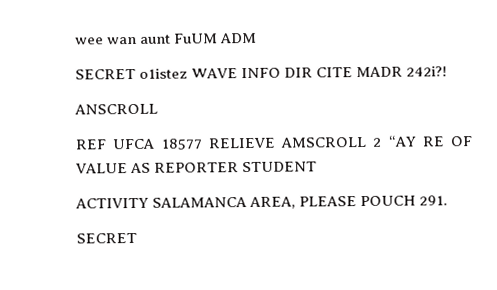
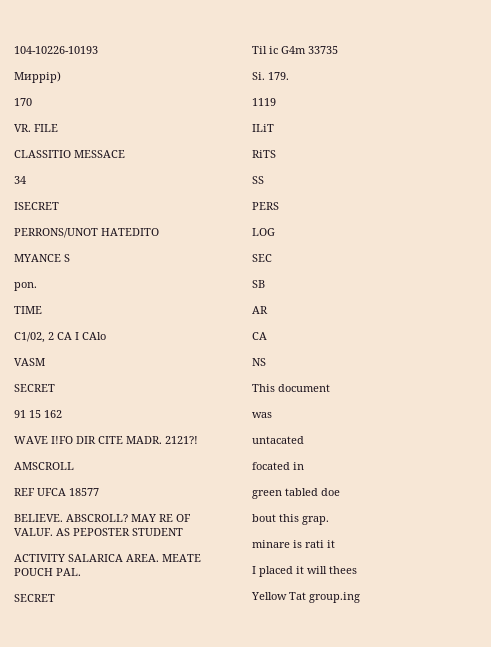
[75,32,258,45] [75,66,448,80] [74,103,158,115] [75,135,473,150] [75,161,318,174] [75,195,449,209] [76,232,137,244] wee wan aunt FuUM ADM // SECRET o1istez WAVE INFO DIR CITE MADR 242i?! // ANSCROLL // REF UFCA 18577 RELIEVE AMSCROLL 2 “AY RE OF VALUE AS REPORTER STUDENT // ACTIVITY SALAMANCA AREA, PLEASE POUCH 291. // SECRET -> [14,46,98,54] [14,71,61,83] [14,98,32,106] [14,124,58,132] [14,150,125,158] [14,176,26,184] [14,202,59,210] [14,228,159,238] [14,254,70,262] [14,282,37,291] [14,306,42,314] [14,332,106,343] [14,358,45,366] [14,384,55,392] [14,410,62,418] [14,436,198,444] [14,462,74,470] [14,488,99,496] [14,514,191,522] [14,528,183,536] [14,554,201,562] [14,568,81,576] [14,594,55,602] [252,46,338,54] [252,72,289,80] [252,98,276,106] [252,124,274,132] [252,150,276,158] [252,176,264,184] [252,202,279,210] [252,228,275,236] [252,254,272,262] [252,280,265,288] [252,306,268,314] [252,332,267,340] [252,358,266,366] [252,384,330,392] [252,412,272,418] [252,436,304,444] [252,462,304,470] [252,488,340,499] [252,514,329,525] [252,540,335,548] [252,566,357,577] [251,592,360,603] 104-10226-10193 // Миррір) // 170 // VR. FILE // CLASSITIO MESSACE // 34 // ISECRET // PERRONS/UNOT HATEDITO // MYANCE S // pon. // TIME // C1/02, 2 CA I CAlo // VASM // SECRET // 91 15 162 // WAVE I!FO DIR CITE MADR. 2121?! // AMSCROLL // REF UFCA 18577 // BELIEVE. ABSCROLL? MAY RE OF VALUF. AS PEPOSTER STUDENT // ACTIVITY SALARICA AREA. MEATE POUCH PAL. // SECRET // Til ic G4m 33735 // Si. 179. // 1119 // ILiT // RiTS // SS // PERS // LOG // SEC // SB // AR // CA // NS // This document // was // untacated // focated in // green tabled doe // bout this grap. // minare is rati it // I placed it will thees // Yellow Tat group.ing

